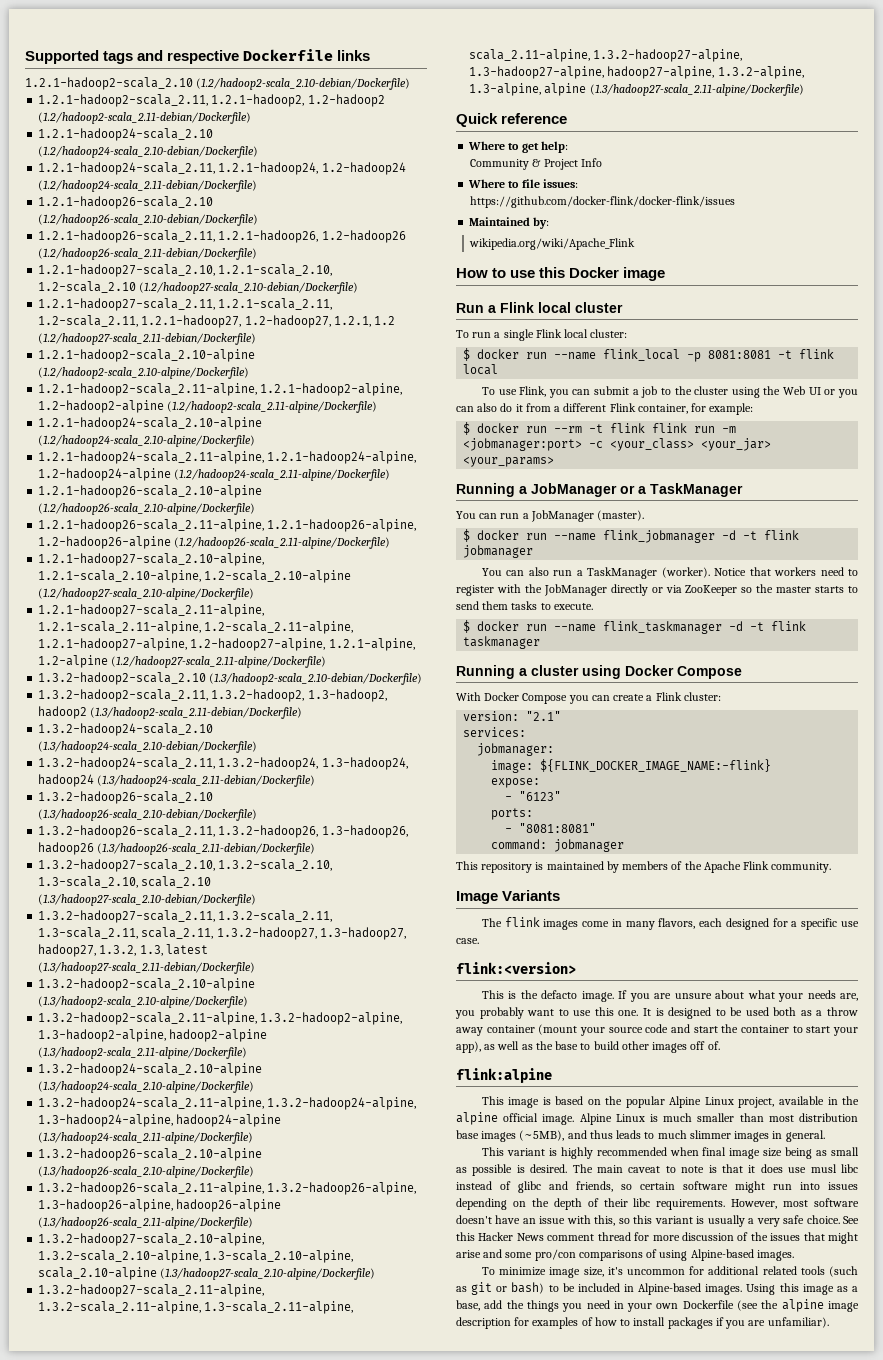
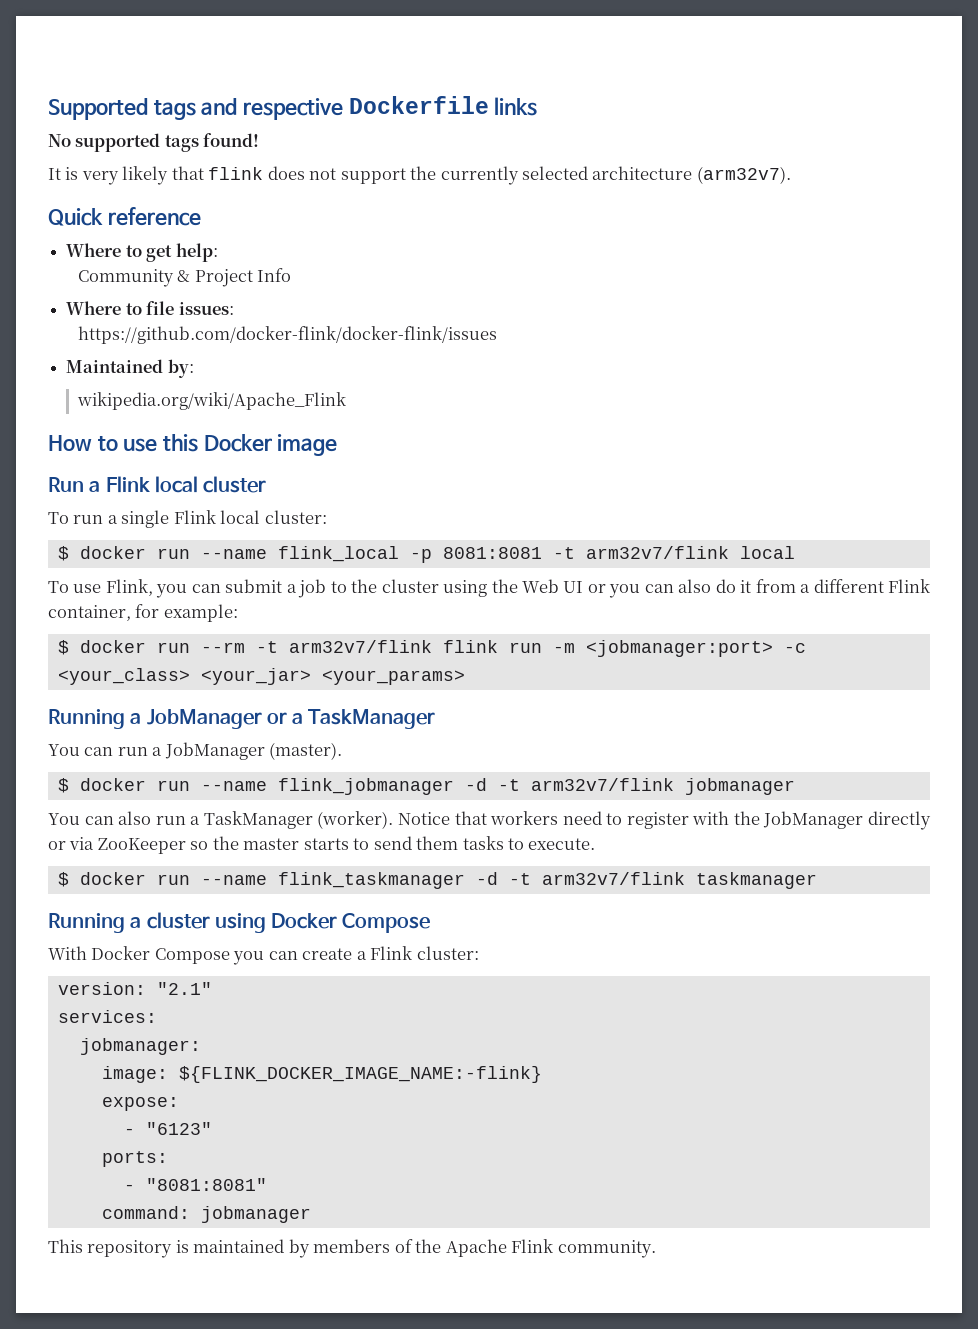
[25,77,411,90] [38,94,385,107] [38,112,252,124] [38,128,214,141] [38,146,259,158] [38,162,406,175] [38,180,258,192] [38,196,214,209] [38,214,259,226] [38,230,406,243] [38,248,258,260] [38,264,333,277] [38,281,359,294] [38,298,333,311] [38,315,396,328] [38,333,257,345] [38,349,256,362] [38,367,250,379] [38,383,403,396] [38,400,378,413] [38,417,263,430] [38,435,256,447] [38,451,417,464] [38,468,391,481] [38,485,263,498] [38,503,256,515] [38,519,417,532] [38,536,391,549] [38,553,265,566] [38,570,352,583] [38,588,255,600] [38,604,265,617] [38,621,354,634] [38,638,415,651] [38,655,327,668] [38,672,423,685] [38,689,387,702] [38,706,303,719] [38,723,214,736] [38,741,258,753] [38,757,408,770] [38,774,316,787] [38,791,214,804] [38,809,258,821] [38,825,408,838] [38,842,316,855] [38,859,333,872] [38,876,212,888] [38,894,257,906] [38,910,333,923] [38,927,406,940] [38,944,208,957] [38,962,256,974] [38,978,256,991] [38,996,249,1008] [38,1012,403,1025] [38,1029,268,1042] [38,1047,248,1059] [38,1063,263,1076] [38,1081,255,1093] [38,1097,417,1110] [38,1114,282,1127] [38,1132,254,1144] [38,1148,263,1161] [38,1166,255,1178] [38,1182,417,1195] [38,1199,282,1212] [38,1217,254,1229] [38,1233,265,1246] [38,1250,354,1263] [38,1267,376,1280] [38,1284,265,1297] [38,1301,354,1314] [469,49,743,62] [469,66,804,79] [469,83,804,96] 1.2.1-hadoop2-scala_2.10 (1.2/hadoop2-scala_2.10-debian/Dockerfile) // 1.2.1-hadoop2-scala_2.11, 1.2.1-hadoop2, 1.2-hadoop2 (1.2/hadoop2-scala_2.11-debian/Dockerfile) // 1.2.1-hadoop24-scala_2.10 (1.2/hadoop24-scala_2.10-debian/Dockerfile) // 1.2.1-hadoop24-scala_2.11, 1.2.1-hadoop24, 1.2-hadoop24 (1.2/hadoop24-scala_2.11-debian/Dockerfile) // 1.2.1-hadoop26-scala_2.10 (1.2/hadoop26-scala_2.10-debian/Dockerfile) // 1.2.1-hadoop26-scala_2.11, 1.2.1-hadoop26, 1.2-hadoop26 (1.2/hadoop26-scala_2.11-debian/Dockerfile) // 1.2.1-hadoop27-scala_2.10, 1.2.1-scala_2.10, 1.2-scala_2.10 (1.2/hadoop27-scala_2.10-debian/Dockerfile) // 1.2.1-hadoop27-scala_2.11, 1.2.1-scala_2.11, 1.2-scala_2.11, 1.2.1-hadoop27, 1.2-hadoop27, 1.2.1, 1.2 (1.2/hadoop27-scala_2.11-debian/Dockerfile) // 1.2.1-hadoop2-scala_2.10-alpine (1.2/hadoop2-scala_2.10-alpine/Dockerfile) // 1.2.1-hadoop2-scala_2.11-alpine, 1.2.1-hadoop2-alpine, 1.2-hadoop2-alpine (1.2/hadoop2-scala_2.11-alpine/Dockerfile) // 1.2.1-hadoop24-scala_2.10-alpine (1.2/hadoop24-scala_2.10-alpine/Dockerfile) // 1.2.1-hadoop24-scala_2.11-alpine, 1.2.1-hadoop24-alpine, 1.2-hadoop24-alpine (1.2/hadoop24-scala_2.11-alpine/Dockerfile) // 1.2.1-hadoop26-scala_2.10-alpine (1.2/hadoop26-scala_2.10-alpine/Dockerfile) // 1.2.1-hadoop26-scala_2.11-alpine, 1.2.1-hadoop26-alpine, 1.2-hadoop26-alpine (1.2/hadoop26-scala_2.11-alpine/Dockerfile) // 1.2.1-hadoop27-scala_2.10-alpine, 1.2.1-scala_2.10-alpine, 1.2-scala_2.10-alpine (1.2/hadoop27-scala_2.10-alpine/Dockerfile) // 1.2.1-hadoop27-scala_2.11-alpine, 1.2.1-scala_2.11-alpine, 1.2-scala_2.11-alpine, 1.2.1-hadoop27-alpine, 1.2-hadoop27-alpine, 1.2.1-alpine, 1.2-alpine (1.2/hadoop27-scala_2.11-alpine/Dockerfile) // 1.3.2-hadoop2-scala_2.10 (1.3/hadoop2-scala_2.10-debian/Dockerfile) // 1.3.2-hadoop2-scala_2.11, 1.3.2-hadoop2, 1.3-hadoop2, hadoop2 (1.3/hadoop2-scala_2.11-debian/Dockerfile) // 1.3.2-hadoop24-scala_2.10 (1.3/hadoop24-scala_2.10-debian/Dockerfile) // 1.3.2-hadoop24-scala_2.11, 1.3.2-hadoop24, 1.3-hadoop24, hadoop24 (1.3/hadoop24-scala_2.11-debian/Dockerfile) // 1.3.2-hadoop26-scala_2.10 (1.3/hadoop26-scala_2.10-debian/Dockerfile) // 1.3.2-hadoop26-scala_2.11, 1.3.2-hadoop26, 1.3-hadoop26, hadoop26 (1.3/hadoop26-scala_2.11-debian/Dockerfile) // 1.3.2-hadoop27-scala_2.10, 1.3.2-scala_2.10, 1.3-scala_2.10, scala_2.10 (1.3/hadoop27-scala_2.10-debian/Dockerfile) // 1.3.2-hadoop27-scala_2.11, 1.3.2-scala_2.11, 1.3-scala_2.11, scala_2.11, 1.3.2-hadoop27, 1.3-hadoop27, hadoop27, 1.3.2, 1.3, latest (1.3/hadoop27-scala_2.11-debian/Dockerfile) // 1.3.2-hadoop2-scala_2.10-alpine (1.3/hadoop2-scala_2.10-alpine/Dockerfile) // 1.3.2-hadoop2-scala_2.11-alpine, 1.3.2-hadoop2-alpine, 1.3-hadoop2-alpine, hadoop2-alpine (1.3/hadoop2-scala_2.11-alpine/Dockerfile) // 1.3.2-hadoop24-scala_2.10-alpine (1.3/hadoop24-scala_2.10-alpine/Dockerfile) // 1.3.2-hadoop24-scala_2.11-alpine, 1.3.2-hadoop24-alpine, 1.3-hadoop24-alpine, hadoop24-alpine (1.3/hadoop24-scala_2.11-alpine/Dockerfile) // 1.3.2-hadoop26-scala_2.10-alpine (1.3/hadoop26-scala_2.10-alpine/Dockerfile) // 1.3.2-hadoop26-scala_2.11-alpine, 1.3.2-hadoop26-alpine, 1.3-hadoop26-alpine, hadoop26-alpine (1.3/hadoop26-scala_2.11-alpine/Dockerfile) // 1.3.2-hadoop27-scala_2.10-alpine, 1.3.2-scala_2.10-alpine, 1.3-scala_2.10-alpine, scala_2.10-alpine (1.3/hadoop27-scala_2.10-alpine/Dockerfile) // 1.3.2-hadoop27-scala_2.11-alpine, 1.3.2-scala_2.11-alpine, 1.3-scala_2.11-alpine, scala_2.11-alpine, 1.3.2-hadoop27-alpine, 1.3-hadoop27-alpine, hadoop27-alpine, 1.3.2-alpine, 1.3-alpine, alpine (1.3/hadoop27-scala_2.11-alpine/Dockerfile) -> [48,133,260,152] [48,166,791,185] No supported tags found! // It is very likely that flink does not support the currently selected architecture (arm32v7).
[799,349,835,359] flink -> [585,546,729,559] arm32v7/flink
[610,423,646,433] flink -> [288,640,432,653] arm32v7/flink
[764,530,800,540] flink -> [530,778,674,791] arm32v7/flink
[771,621,807,631] flink -> [541,872,685,885] arm32v7/flink
[456,890,561,904] [481,917,859,930] [456,938,479,944] [456,962,576,974] [481,990,858,1002] [455,1007,858,1019] [456,1024,858,1036] [456,1041,720,1053] [456,1068,552,1083] [481,1096,859,1108] [456,1112,858,1125] [456,1130,825,1142] [481,1147,859,1159] [456,1164,858,1176] [456,1181,858,1193] [456,1198,859,1210] [456,1215,859,1227] [456,1232,858,1244] [456,1249,794,1261] [481,1266,858,1278] [456,1282,858,1295] [456,1299,860,1312] [456,1317,829,1329] // Image Variants // The flink images come in many flavors, each designed for a specific use case. // flink:<version> // This is the defacto image. If you are unsure about what your needs are, you probably want to use this one. It is designed to be used both as a throw away container (mount your source code and start the container to start your app), as well as the base to build other images off of. // flink:alpine // This image is based on the popular Alpine Linux project, available in the alpine official image. Alpine Linux is much smaller than most distribution base images (~5MB), and thus leads to much slimmer images in general. // This variant is highly recommended when final image size being as small as possible is desired. The main caveat to note is that it does use musl libc instead of glibc and friends, so certain software might run into issues depending on the depth of their libc requirements. However, most software doesn't have an issue with this, so this variant is usually a very safe choice. See this Hacker News comment thread for more discussion of the issues that might arise and some pro/con comparisons of using Alpine-based images. // To minimize image size, it's uncommon for additional related tools (such as git or bash) to be included in Alpine-based images. Using this image as a base, add the things you need in your own Dockerfile (see the alpine image description for examples of how to install packages if you are unfamiliar). -> (656, 1249) none

